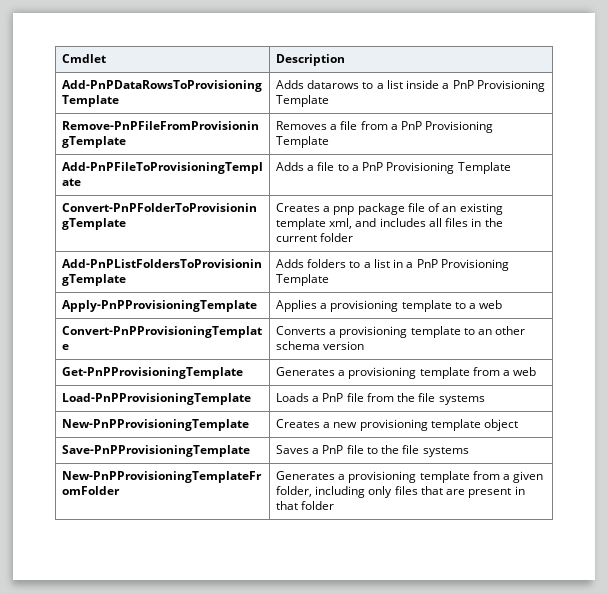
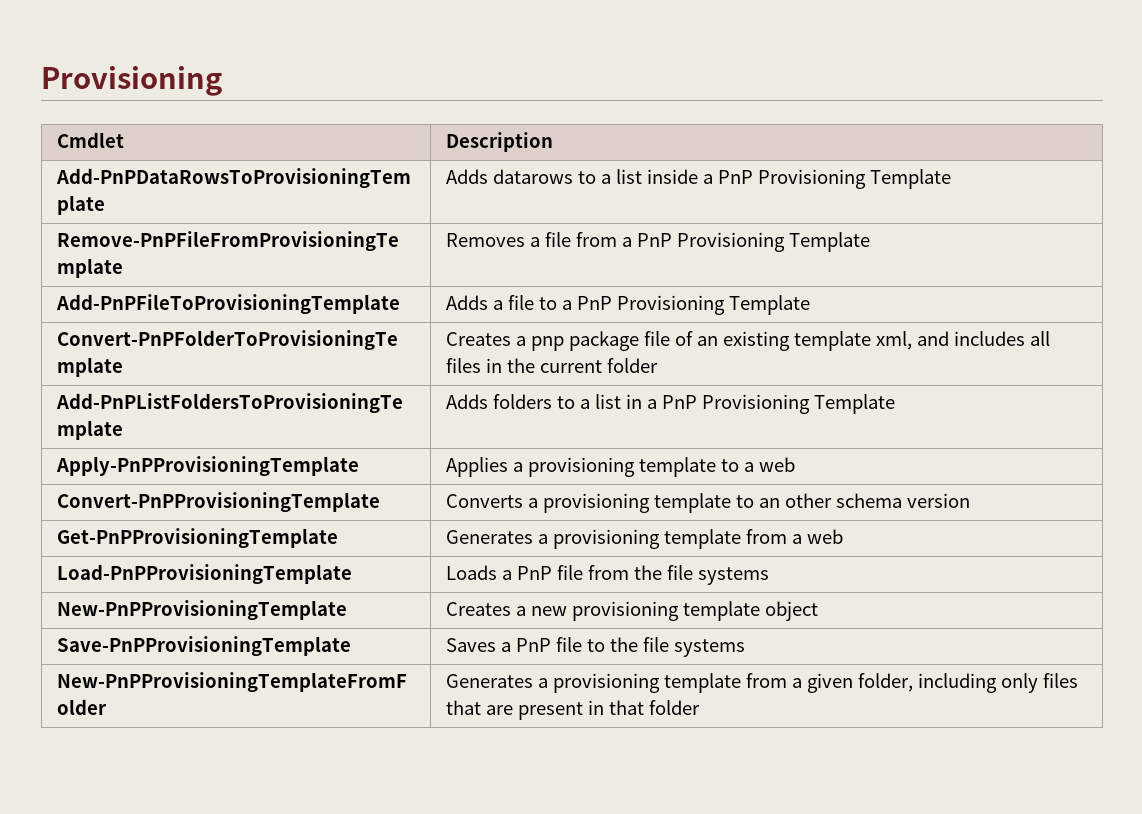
(61, 58) none -> [41,66,222,96] Provisioning //

